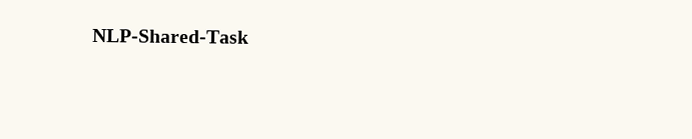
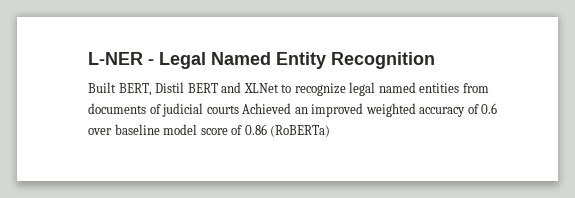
[92,28,249,44] NLP-Shared-Task -> [88,52,435,69] [88,82,489,96] [88,103,498,117] [88,124,331,137] L-NER - Legal Named Entity Recognition // Built BERT, Distil BERT and XLNet to recognize legal named entities from documents of judicial courts Achieved an improved weighted accuracy of 0.6 over baseline model score of 0.86 (RoBERTa)

